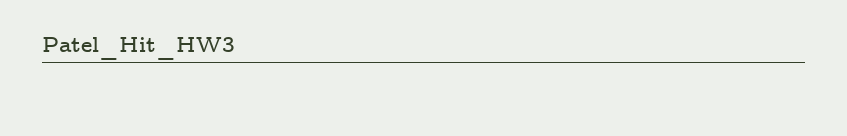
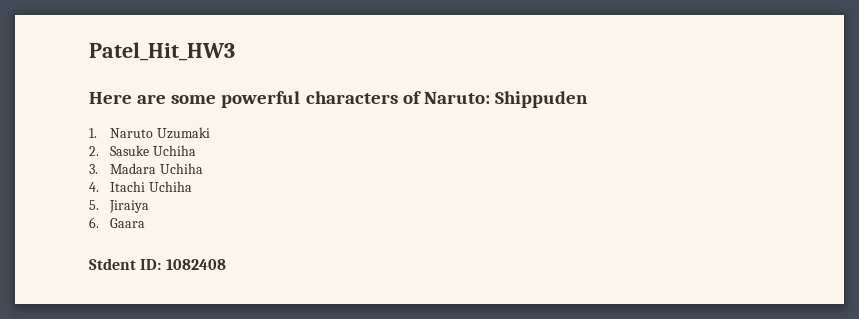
(235, 48) none -> [89,91,588,108] [89,127,210,139] [89,145,196,156] [89,163,203,174] [89,181,192,192] [89,200,149,213] [89,217,145,228] [89,258,226,270] // Here are some powerful characters of Naruto: Shippuden // 1. Naruto Uzumaki // 2. Sasuke Uchiha // 3. Madara Uchiha // 4. Itachi Uchiha // 5. Jiraiya // 6. Gaara // Stdent ID: 1082408

